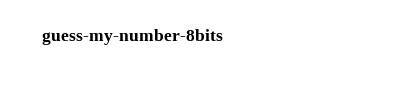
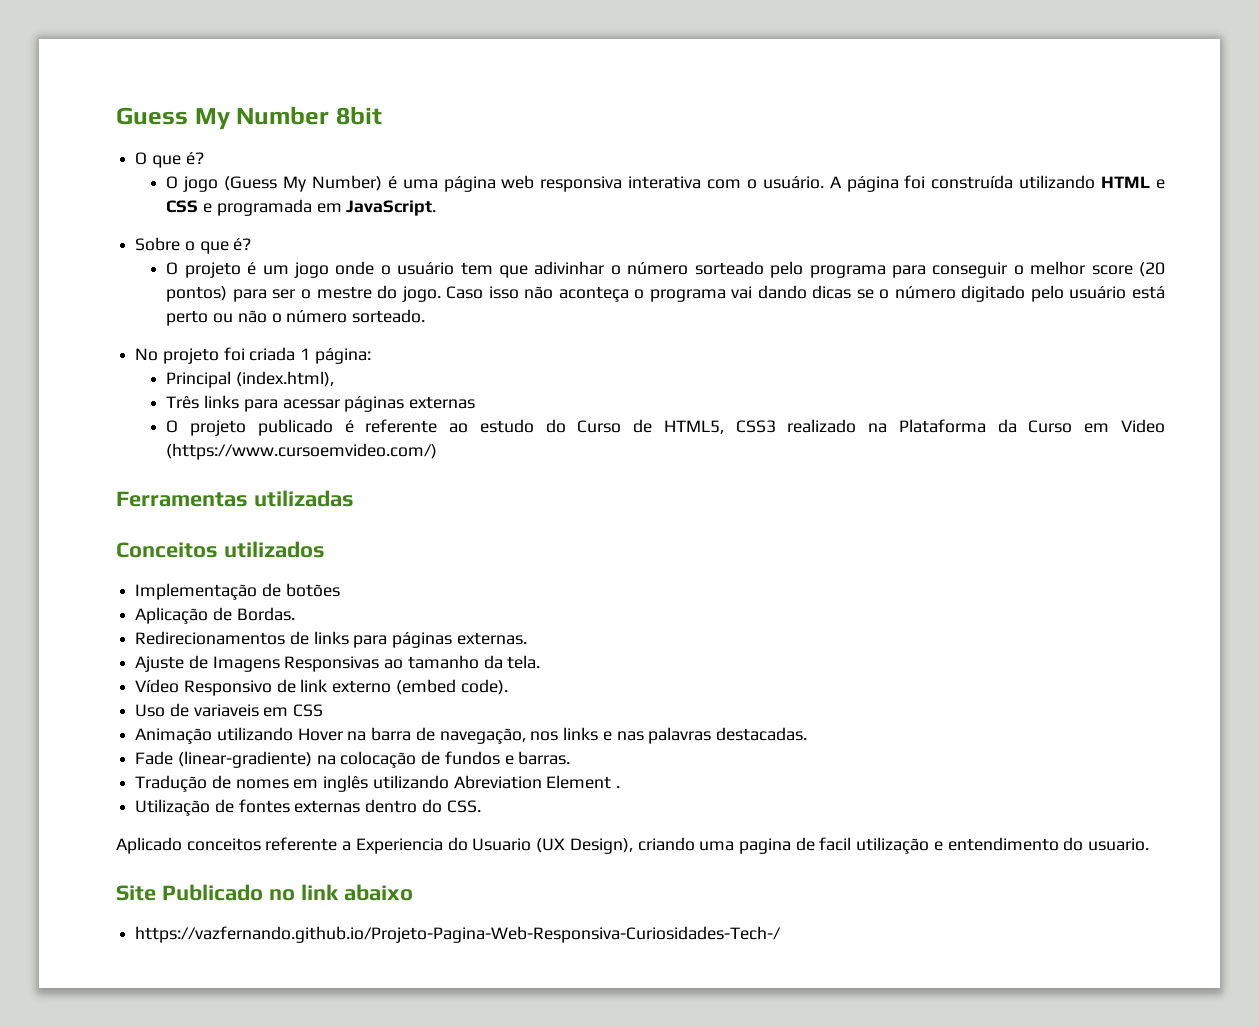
[42,29,223,45] guess-my-number-8bits -> [116,106,382,130] [135,152,204,168] [166,175,1165,192] [166,199,437,216] [135,237,252,254] [166,261,1166,278] [166,285,1165,302] [166,309,426,326] [135,347,371,364] [166,371,335,388] [166,395,476,412] [166,419,1166,436] [166,443,438,460] [116,490,354,507] [116,541,325,558] [135,583,340,600] [135,607,295,624] [135,631,527,648] [135,655,541,672] [135,679,508,696] [135,703,324,717] [135,727,807,744] [135,751,571,768] [135,775,621,792] [135,799,481,816] [116,837,1150,854] [116,884,413,901] [135,926,782,943] Guess My Number 8bit // O que é? // O jogo (Guess My Number) é uma página web responsiva interativa com o usuário. A página foi construída utilizando HTML e CSS e programada em JavaScript. // Sobre o que é? // O projeto é um jogo onde o usuário tem que adivinhar o número sorteado pelo programa para conseguir o melhor score (20 pontos) para ser o mestre do jogo. Caso isso não aconteça o programa vai dando dicas se o número digitado pelo usuário está perto ou não o número sorteado. // No projeto foi criada 1 página: // Principal (index.html), // Três links para acessar páginas externas // O projeto publicado é referente ao estudo do Curso de HTML5, CSS3 realizado na Plataforma da Curso em Video (https://www.cursoemvideo.com/) // Ferramentas utilizadas // Conceitos utilizados // Implementação de botões // Aplicação de Bordas. // Redirecionamentos de links para páginas externas. // Ajuste de Imagens Responsivas ao tamanho da tela. // Vídeo Responsivo de link externo (embed code). // Uso de variaveis em CSS // Animação utilizando Hover na barra de navegação, nos links e nas palavras destacadas. // Fade (linear-gradiente) na colocação de fundos e barras. // Tradução de nomes em inglês utilizando Abreviation Element . // Utilização de fontes externas dentro do CSS. // Aplicado conceitos referente a Experiencia do Usuario (UX Design), criando uma pagina de facil utilização e entendimento do usuario. // Site Publicado no link abaixo // https://vazfernando.github.io/Projeto-Pagina-Web-Responsiva-Curiosidades-Tech-/

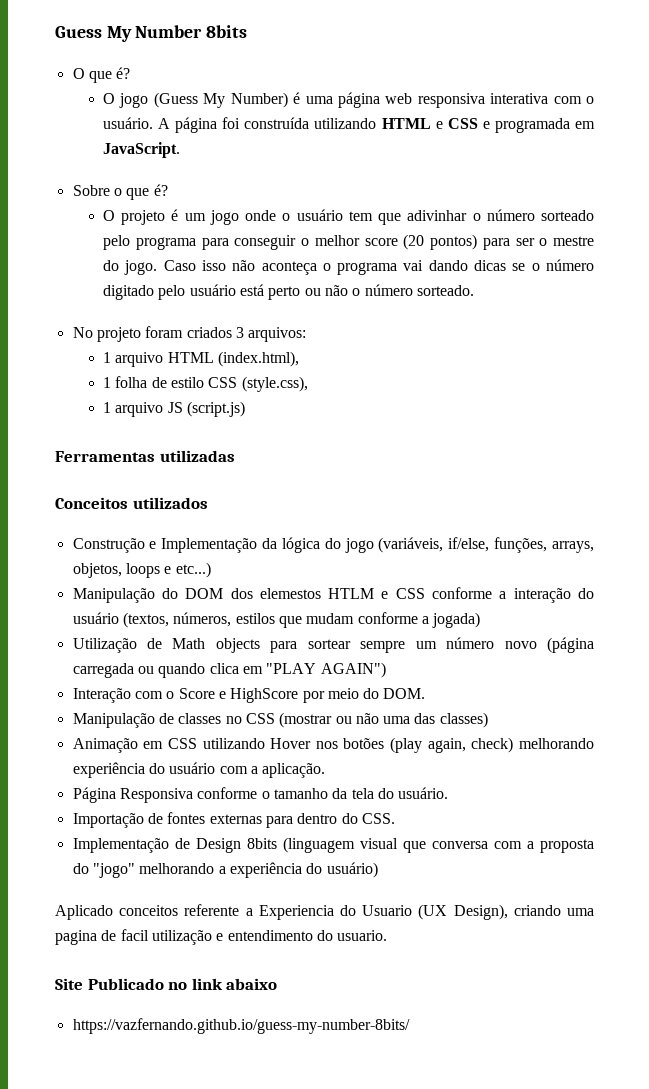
[335,106,382,125] 8bit -> [206,25,248,38] 8bits
[223,347,371,364] [166,371,335,388] [166,395,476,412] [166,419,1166,436] [166,443,438,460] [116,490,354,507] [116,541,325,558] [135,583,340,600] [135,607,295,624] [135,631,527,648] [135,655,541,672] [135,679,508,696] [135,703,324,717] [135,727,807,744] [135,751,571,768] [135,775,621,792] [135,799,211,816] foi criada 1 página: // Principal (index.html), // Três links para acessar páginas externas // O projeto publicado é referente ao estudo do Curso de HTML5, CSS3 realizado na Plataforma da Curso em Video (https://www.cursoemvideo.com/) // Ferramentas utilizadas // Conceitos utilizados // Implementação de botões // Aplicação de Bordas. // Redirecionamentos de links para páginas externas. // Ajuste de Imagens Responsivas ao tamanho da tela. // Vídeo Responsivo de link externo (embed code). // Uso de variaveis em CSS // Animação utilizando Hover na barra de navegação, nos links e nas palavras destacadas. // Fade (linear-gradiente) na colocação de fundos e barras. // Tradução de nomes em inglês utilizando Abreviation Element . // Utilização -> [145,326,307,342] [103,351,299,367] [103,376,308,392] [103,401,245,417] [55,450,235,462] [55,497,208,509] [72,537,594,553] [72,562,211,578] [72,587,594,603] [72,612,481,628] [72,637,594,653] [72,662,386,678] [72,688,426,703] [72,712,488,728] [72,737,594,753] [72,762,326,778] [72,787,449,803] [72,813,144,828] foram criados 3 arquivos: // 1 arquivo HTML (index.html), // 1 folha de estilo CSS (style.css), // 1 arquivo JS (script.js) // Ferramentas utilizadas // Conceitos utilizados // Construção e Implementação da lógica do jogo (variáveis, if/else, funções, arrays, objetos, loops e etc...) // Manipulação do DOM dos elemestos HTLM e CSS conforme a interação do usuário (textos, números, estilos que mudam conforme a jogada) // Utilização de Math objects para sortear sempre um número novo (página carregada ou quando clica em "PLAY AGAIN") // Interação com o Score e HighScore por meio do DOM. // Manipulação de classes no CSS (mostrar ou não uma das classes) // Animação em CSS utilizando Hover nos botões (play again, check) melhorando experiência do usuário com a aplicação. // Página Responsiva conforme o tamanho da tela do usuário. // Importação
(361, 806) none -> [265,816,293,828] para
(481, 806) none -> [72,837,595,853] [72,862,378,878] // Implementação de Design 8bits (linguagem visual que conversa com a proposta do "jogo" melhorando a experiência do usuário)
[135,926,782,943] https://vazfernando.github.io/Projeto-Pagina-Web-Responsiva-Curiosidades-Tech-/ -> [72,1018,410,1034] https://vazfernando.github.io/guess-my-number-8bits/

